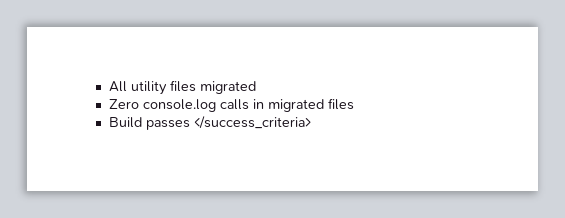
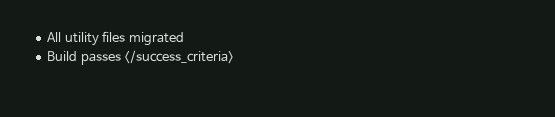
[108,98,354,112] // Zero console.log calls in migrated files -> (184, 39) none

